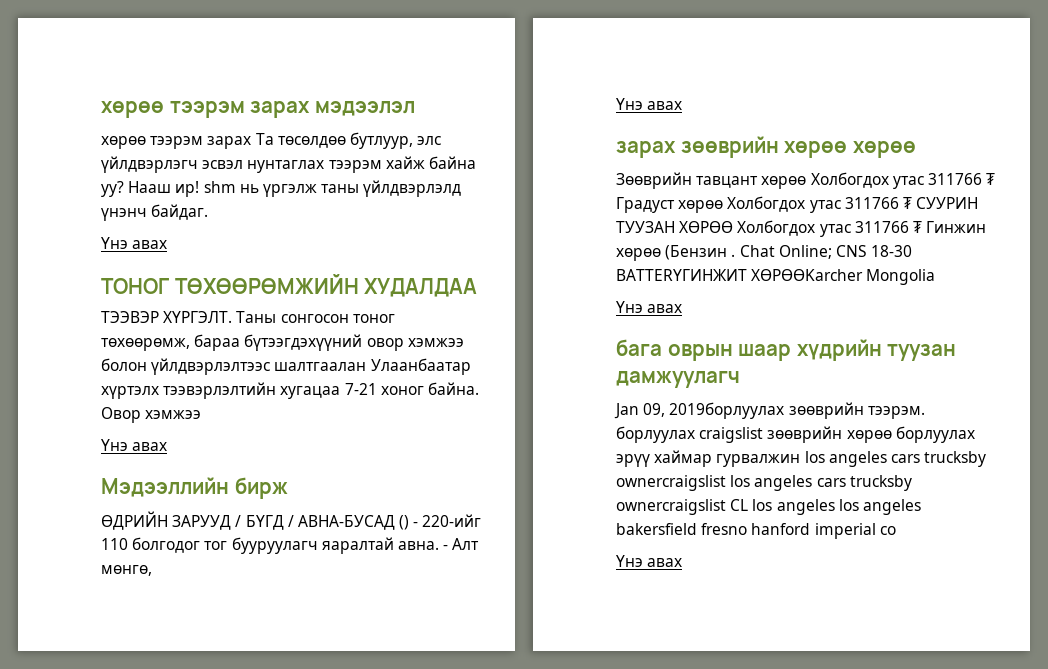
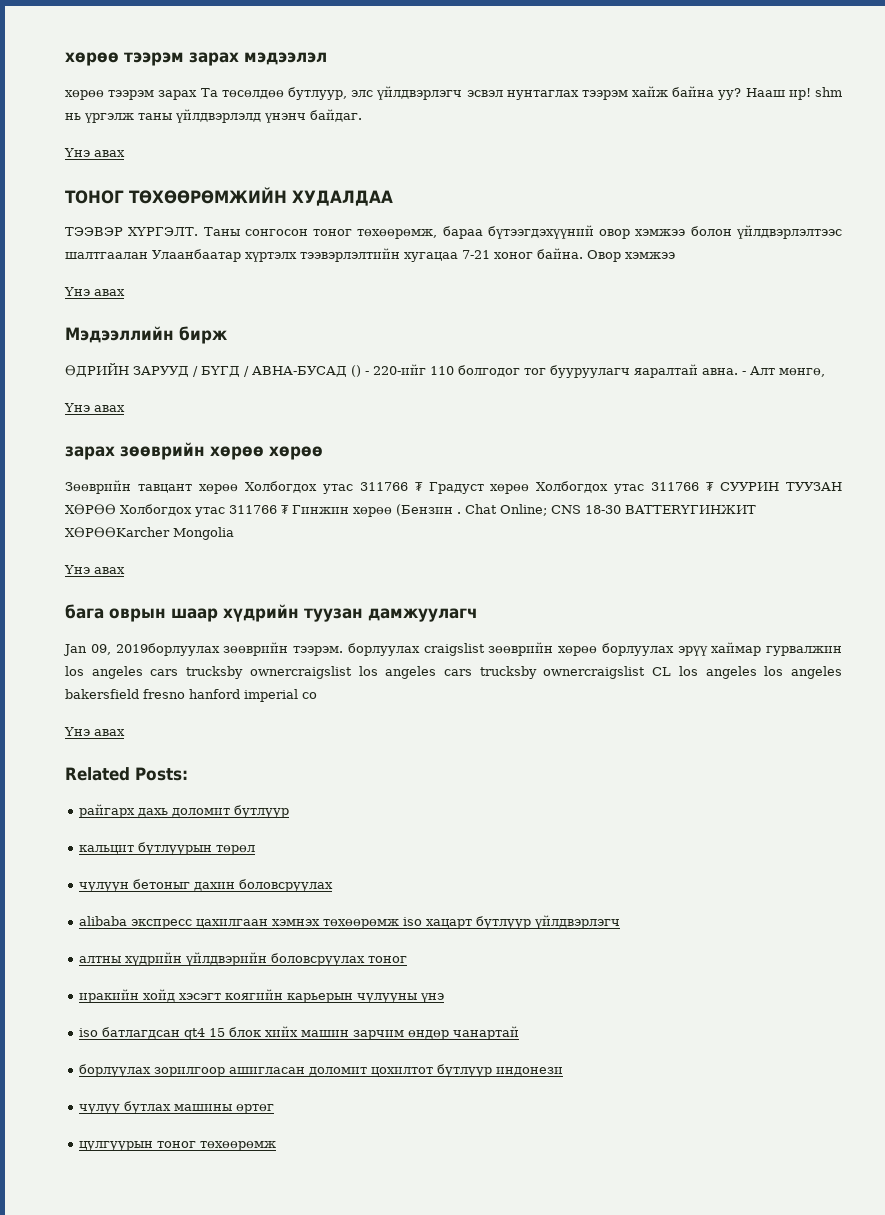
(683, 562) none -> [65,767,188,781] [79,804,290,818] [79,842,256,855] [79,879,334,892] [79,915,621,929] [79,952,408,966] [79,989,445,1003] [79,1026,520,1040] [79,1064,564,1077] [79,1101,275,1114] [79,1141,277,1151] // Related Posts: // райгарх дахь доломит бутлуур // кальцит бутлуурын төрөл // чулуун бетоныг дахин боловсруулах // alibaba экспресс цахилгаан хэмнэх төхөөрөмж iso хацарт бутлуур үйлдвэрлэгч // алтны хүдрийн үйлдвэрийн боловсруулах тоног // иракийн хойд хэсэгт коягийн карьерын чулууны үнэ // iso батлагдсан qt4 15 блок хийх машин зарчим өндөр чанартай // борлуулах зорилгоор ашигласан доломит цохилтот бутлуур индонези // чулуу бутлах машины өртөг // цулгуурын тоног төхөөрөмж

